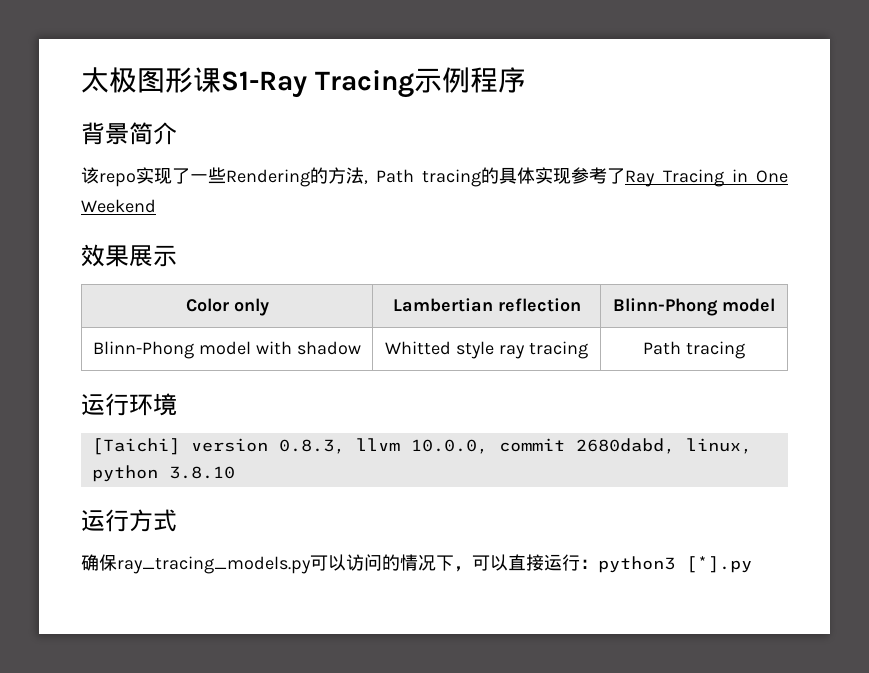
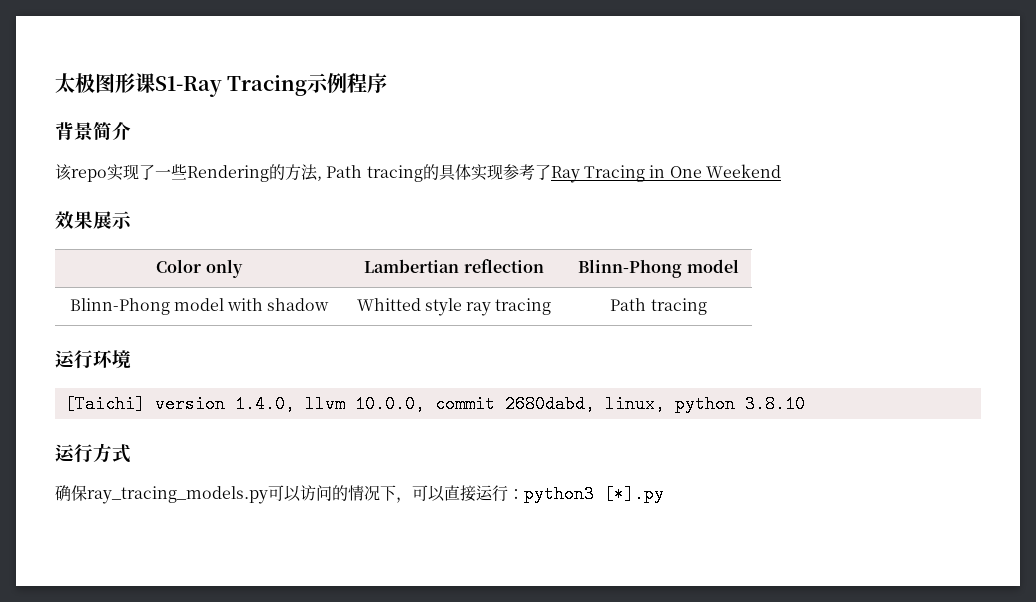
[278,439,345,454] 0.8.3, -> [234,395,295,413] 1.4.0,

